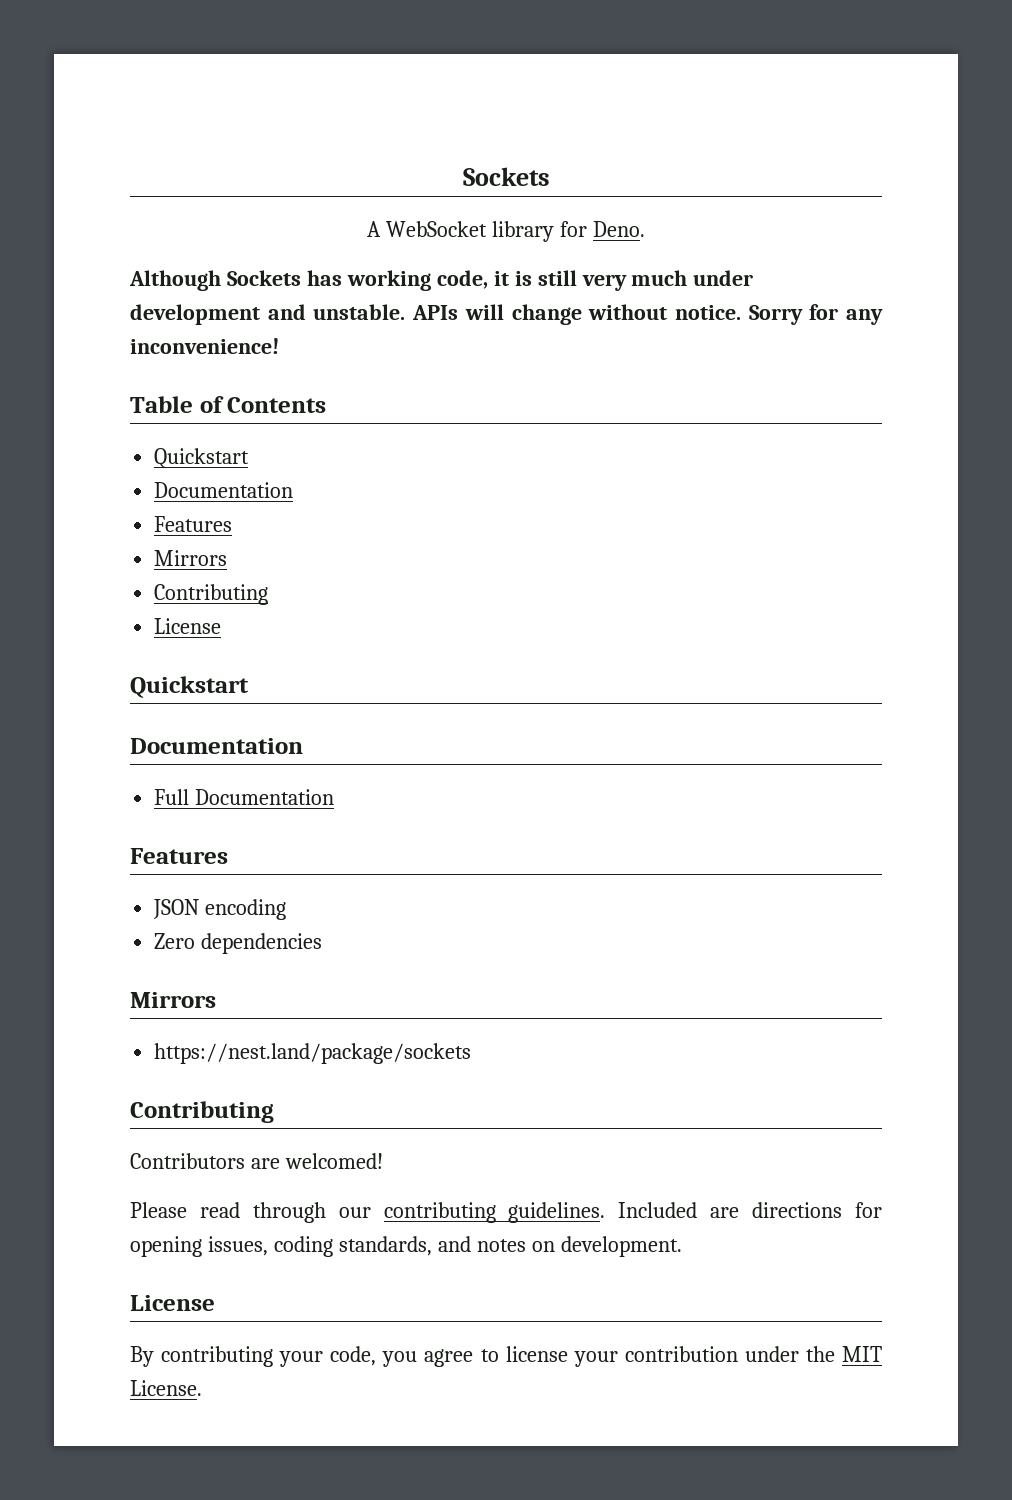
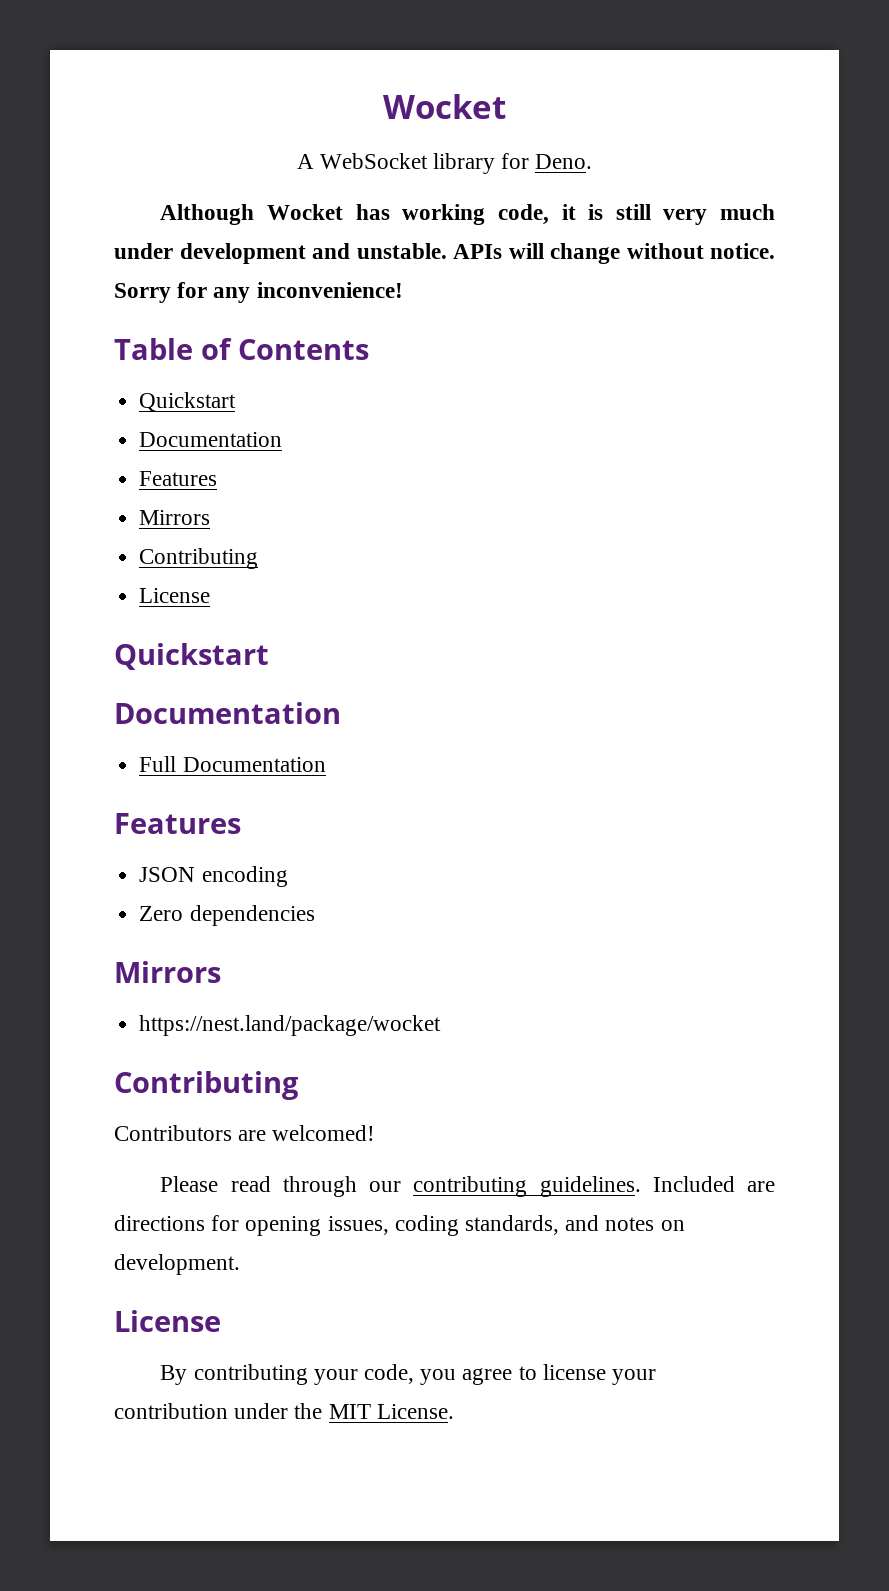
[462,167,550,186] Sockets -> [383,94,507,119] Wocket
[226,270,301,286] Sockets -> [267,204,344,220] Wocket
[154,1043,472,1064] https://nest.land/package/sockets -> [139,1015,442,1036] https://nest.land/package/wocket

